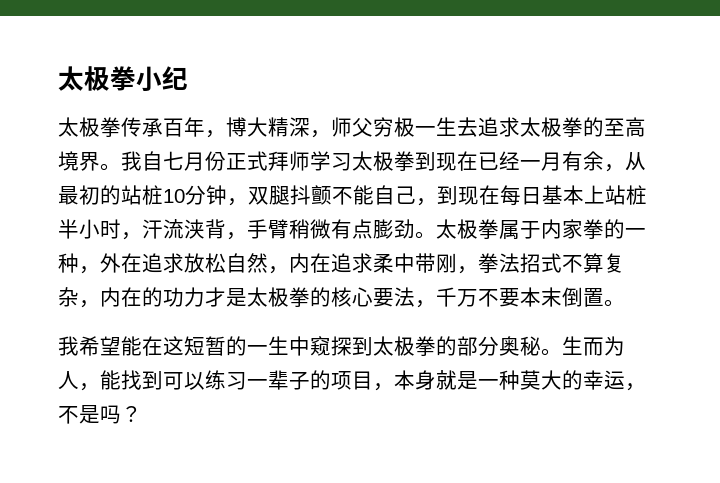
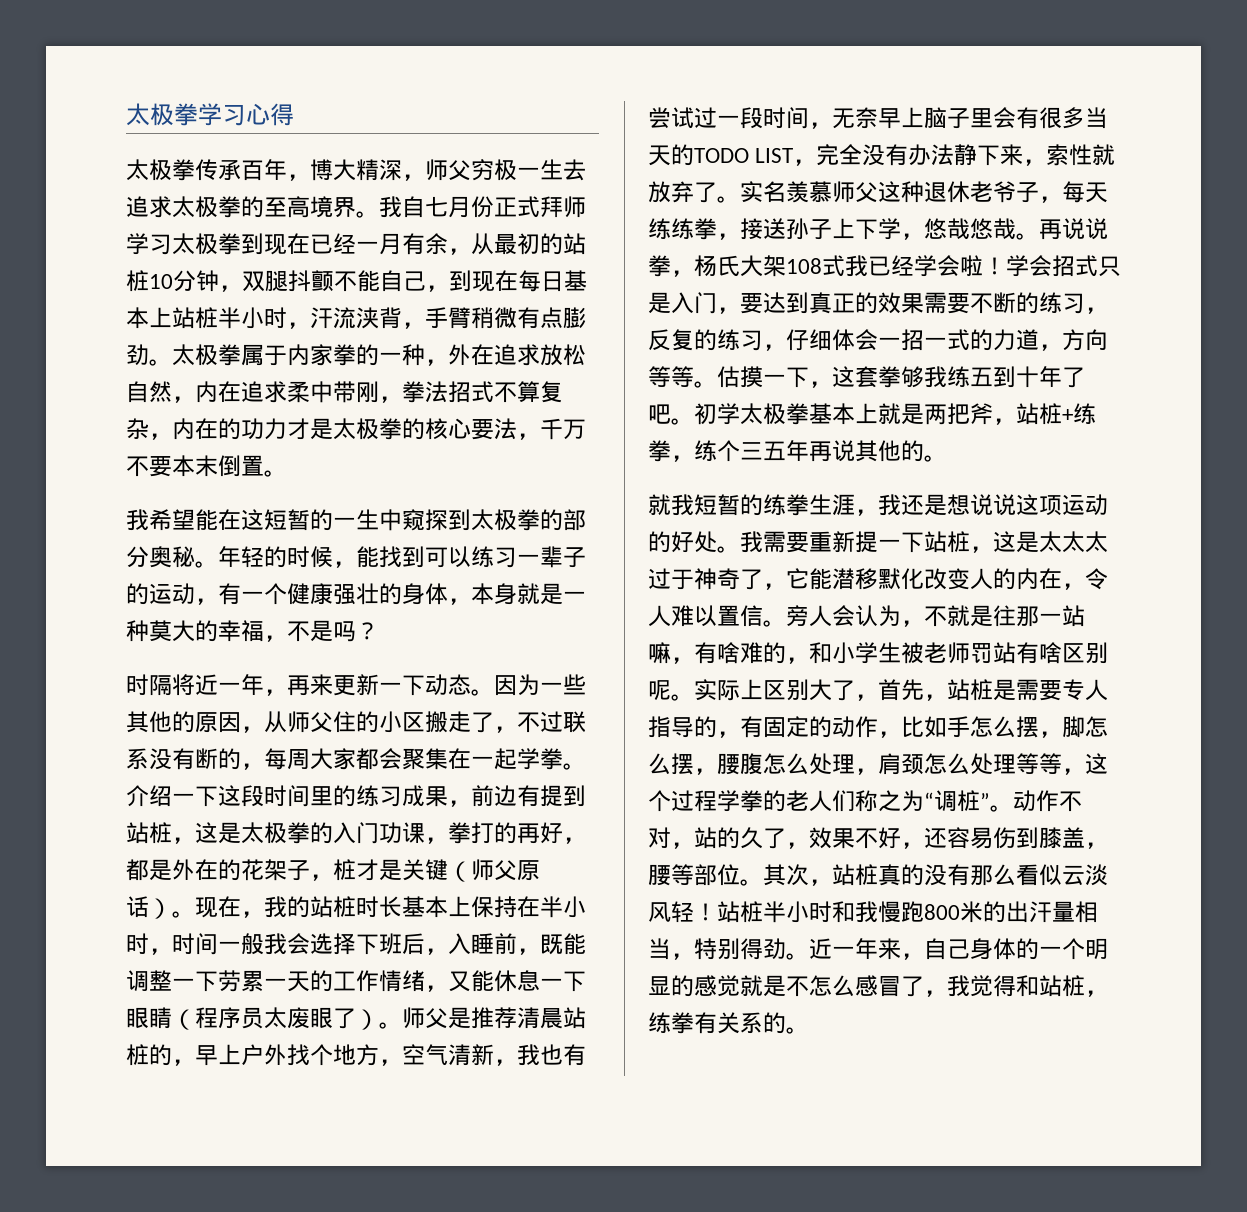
[58,66,188,92] 太极拳小纪 -> [126,103,294,126] 太极拳学习心得
[562,336,625,356] [58,371,79,390] 生而为人 -> [218,546,333,568] 年轻的时候
[331,371,373,390] 项目 -> [149,583,448,605] 运动，有一个健康强壮的身体
[604,370,625,390] 运 -> [241,620,264,642] 福
(142, 414) none -> [126,674,586,696] [126,711,586,733] [126,748,586,770] [126,785,586,807] [126,822,586,844] [126,859,540,882] [126,896,586,919] [126,933,586,955] [126,970,586,992] [126,1007,586,1030] [126,1044,586,1066] [648,107,1108,129] [648,144,1116,166] [648,181,1108,203] [648,218,1108,240] [648,255,1121,277] [648,292,1108,314] [648,329,1108,351] [648,366,1085,388] [648,403,1096,425] [648,440,947,462] [648,494,1108,516] [648,531,1108,553] [648,568,1108,590] [648,605,1085,627] [648,642,1108,664] [648,679,1108,701] [648,716,1108,738] [648,753,1108,775] [648,790,1082,812] [648,827,1108,849] [648,864,1108,886] [648,901,1098,923] [648,938,1108,960] [648,975,1108,997] [648,1012,809,1034] // 时隔将近一年，再来更新一下动态。因为一些其他的原因，从师父住的小区搬走了，不过联系没有断的，每周大家都会聚集在一起学拳。介绍一下这段时间里的练习成果，前边有提到站桩，这是太极拳的入门功课，拳打的再好，都是外在的花架子，桩才是关键（师父原话）。现在，我的站桩时长基本上保持在半小时，时间一般我会选择下班后，入睡前，既能调整一下劳累一天的工作情绪，又能休息一下眼睛（程序员太废眼了）。师父是推荐清晨站桩的，早上户外找个地方，空气清新，我也有尝试过一段时间，无奈早上脑子里会有很多当天的TODO LIST，完全没有办法静下来，索性就放弃了。实名羡慕师父这种退休老爷子，每天练练拳，接送孙子上下学，悠哉悠哉。再说说拳，杨氏大架108式我已经学会啦！学会招式只是入门，要达到真正的效果需要不断的练习，反复的练习，仔细体会一招一式的力道，方向等等。估摸一下，这套拳够我练五到十年了吧。初学太极拳基本上就是两把斧，站桩+练拳，练个三五年再说其他的。 // 就我短暂的练拳生涯，我还是想说说这项运动的好处。我需要重新提一下站桩，这是太太太过于神奇了，它能潜移默化改变人的内在，令人难以置信。旁人会认为，不就是往那一站嘛，有啥难的，和小学生被老师罚站有啥区别呢。实际上区别大了，首先，站桩是需要专人指导的，有固定的动作，比如手怎么摆，脚怎么摆，腰腹怎么处理，肩颈怎么处理等等，这个过程学拳的老人们称之为“调桩”。动作不对，站的久了，效果不好，还容易伤到膝盖，腰等部位。其次，站桩真的没有那么看似云淡风轻！站桩半小时和我慢跑800米的出汗量相当，特别得劲。近一年来，自己身体的一个明显的感觉就是不怎么感冒了，我觉得和站桩，练拳有关系的。

